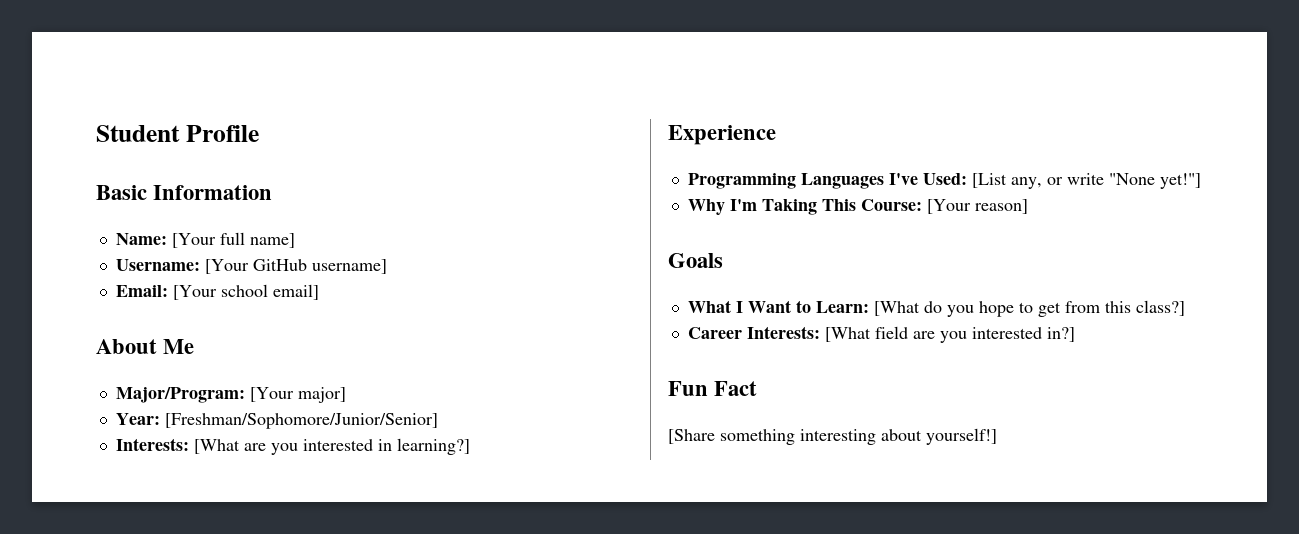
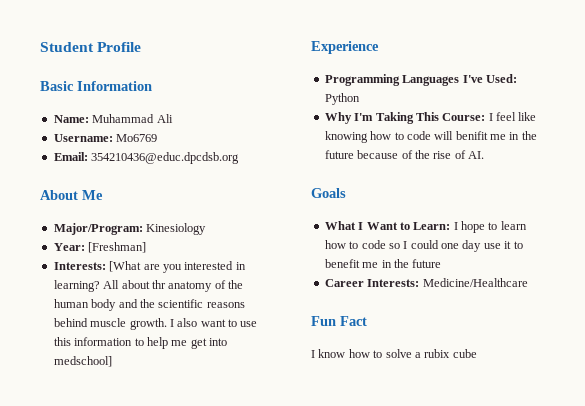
[171,232,295,248] [115,259,387,274] [115,284,319,300] [Your full name] // Username: [Your GitHub username] // Email: [Your school email] -> [92,114,173,123] [53,134,158,142] [53,152,240,164] Muhammad Ali // Username: Mo6769 // Email: 354210436@educ.dpcdsb.org
[249,387,346,403] [Your major] -> [146,223,207,235] Kinesiology
[164,413,438,429] [Freshman/Sophomore/Junior/Senior] -> [88,242,147,253] [Freshman]
[396,438,470,455] learning?] -> [53,280,243,292] [53,299,245,311] [53,318,258,330] [53,337,227,349] [53,356,112,367] learning? All about thr anatomy of the human body and the scientific reasons behind muscle growth. I also want to use this information to help me get into medschool]
[971,173,1201,189] [List any, or write "None yet!"] -> [324,93,360,105] Python
[926,199,1028,214] [Your reason] -> [488,112,537,121] [324,131,537,143] [324,150,484,159] I feel like knowing how to code will benifit me in the future because of the rise of AI.
[873,300,1185,317] [687,326,1075,343] [668,381,758,396] [668,428,997,445] [What do you hope to get from this class?] // Career Interests: [What field are you interested in?] // Fun Fact // [Share something interesting about yourself!] -> [453,221,527,233] [324,240,523,252] [324,259,442,268] [324,278,528,287] [311,316,367,326] [311,349,477,358] I hope to learn how to code so I could one day use it to benefit me in the future // Career Interests: Medicine/Healthcare // Fun Fact // I know how to solve a rubix cube

